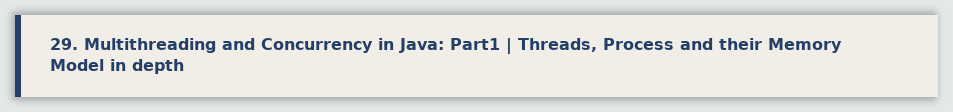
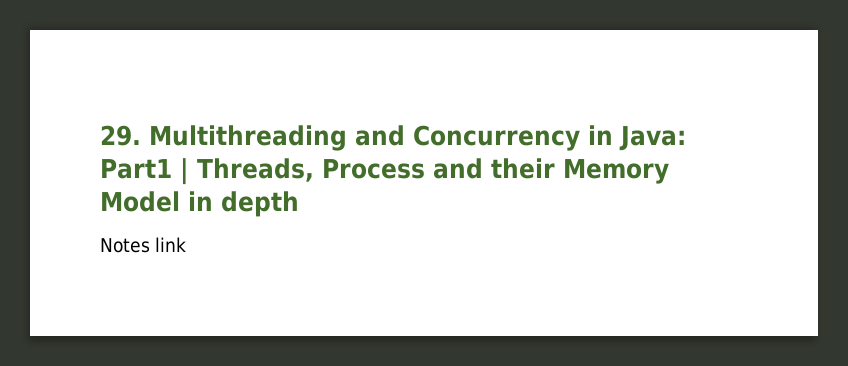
(184, 66) none -> [100,237,187,253] // Notes link

